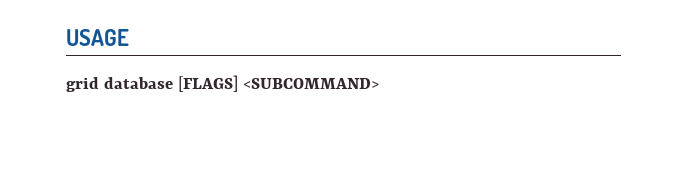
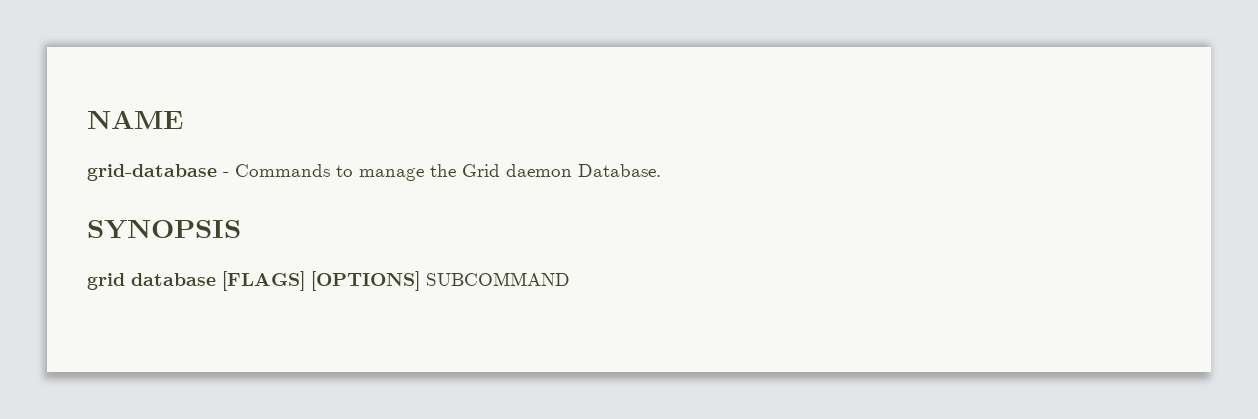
[66,29,129,46] USAGE -> [87,110,183,129] [87,164,661,181] [87,219,241,239] NAME // grid-database - Commands to manage the Grid daemon Database. // SYNOPSIS
[242,78,379,89] <SUBCOMMAND> -> [311,271,570,291] [OPTIONS] SUBCOMMAND

